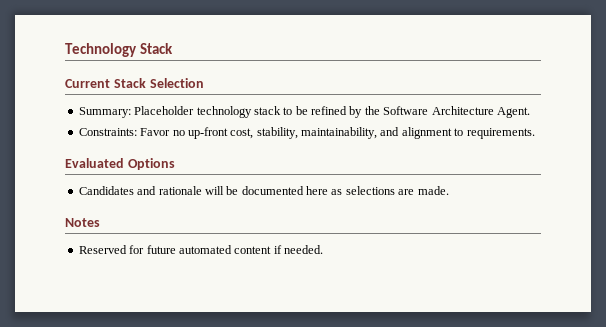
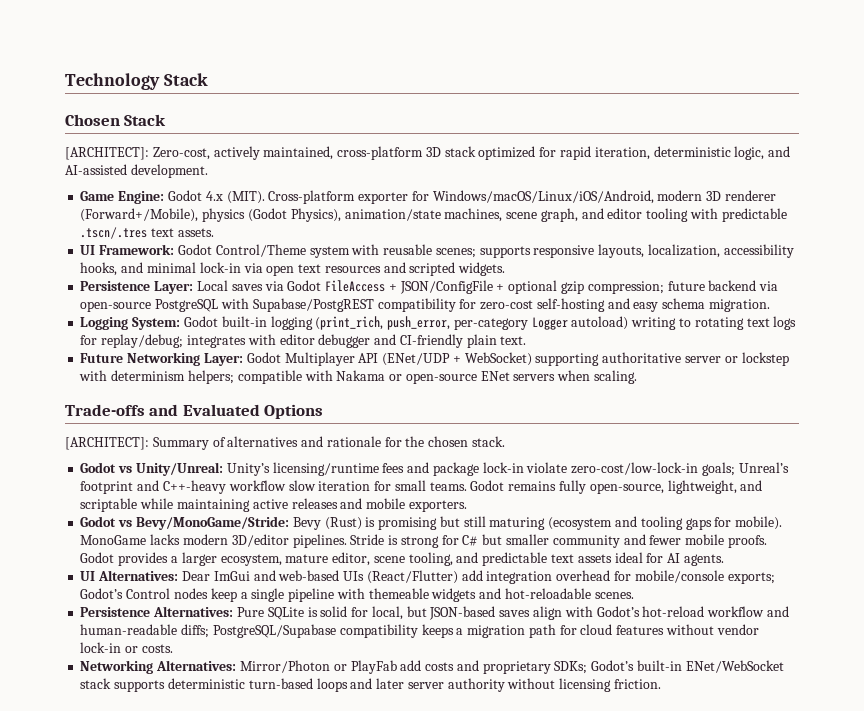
[65,78,204,88] [78,106,530,118] [78,127,535,139] [65,158,175,170] [78,186,449,195] [65,218,100,227] [78,245,323,254] Current Stack Selection // Summary: Placeholder technology stack to be refined by the Software Architecture Agent. // Constraints: Favor no up-front cost, stability, maintainability, and alignment to requirements. // Evaluated Options // Candidates and rationale will be documented here as selections are made. // Notes // Reserved for future automated content if needed. -> [65,114,167,126] [65,146,791,160] [65,164,208,178] [80,190,776,204] [80,208,787,222] [80,227,214,239] [80,244,794,258] [80,262,506,276] [80,280,779,294] [80,298,770,312] [80,316,797,330] [80,334,527,348] [80,352,789,366] [79,370,637,384] [65,404,324,419] [65,436,506,450] [80,462,789,476] [80,480,763,494] [80,498,467,512] [80,516,783,530] [80,534,767,548] [80,552,724,566] [80,570,775,584] [80,588,634,602] [80,606,789,620] [80,624,759,638] [80,642,173,653] [80,660,784,674] [80,678,661,692] Chosen Stack // [ARCHITECT]: Zero-cost, actively maintained, cross-platform 3D stack optimized for rapid iteration, deterministic logic, and AI-assisted development. // Game Engine: Godot 4.x (MIT). Cross-platform exporter for Windows/macOS/Linux/iOS/Android, modern 3D renderer (Forward+/Mobile), physics (Godot Physics), animation/state machines, scene graph, and editor tooling with predictable .tscn/.tres text assets. // UI Framework: Godot Control/Theme system with reusable scenes; supports responsive layouts, localization, accessibility hooks, and minimal lock-in via open text resources and scripted widgets. // Persistence Layer: Local saves via Godot FileAccess + JSON/ConfigFile + optional gzip compression; future backend via open-source PostgreSQL with Supabase/PostgREST compatibility for zero-cost self-hosting and easy schema migration. // Logging System: Godot built-in logging (print_rich, push_error, per-category Logger autoload) writing to rotating text logs for replay/debug; integrates with editor debugger and CI-friendly plain text. // Future Networking Layer: Godot Multiplayer API (ENet/UDP + WebSocket) supporting authoritative server or lockstep with determinism helpers; compatible with Nakama or open-source ENet servers when scaling. // Trade-offs and Evaluated Options // [ARCHITECT]: Summary of alternatives and rationale for the chosen stack. // Godot vs Unity/Unreal: Unity’s licensing/runtime fees and package lock-in violate zero-cost/low-lock-in goals; Unreal’s footprint and C++-heavy workflow slow iteration for small teams. Godot remains fully open-source, lightweight, and scriptable while maintaining active releases and mobile exporters. // Godot vs Bevy/MonoGame/Stride: Bevy (Rust) is promising but still maturing (ecosystem and tooling gaps for mobile). MonoGame lacks modern 3D/editor pipelines. Stride is strong for C# but smaller community and fewer mobile proofs. Godot provides a larger ecosystem, mature editor, scene tooling, and predictable text assets ideal for AI agents. // UI Alternatives: Dear ImGui and web-based UIs (React/Flutter) add integration overhead for mobile/console exports; Godot’s Control nodes keep a single pipeline with themeable widgets and hot-reloadable scenes. // Persistence Alternatives: Pure SQLite is solid for local, but JSON-based saves align with Godot’s hot-reload workflow and human-readable diffs; PostgreSQL/Supabase compatibility keeps a migration path for cloud features without vendor lock-in or costs. // Networking Alternatives: Mirror/Photon or PlayFab add costs and proprietary SDKs; Godot’s built-in ENet/WebSocket stack supports deterministic turn-based loops and later server authority without licensing friction.

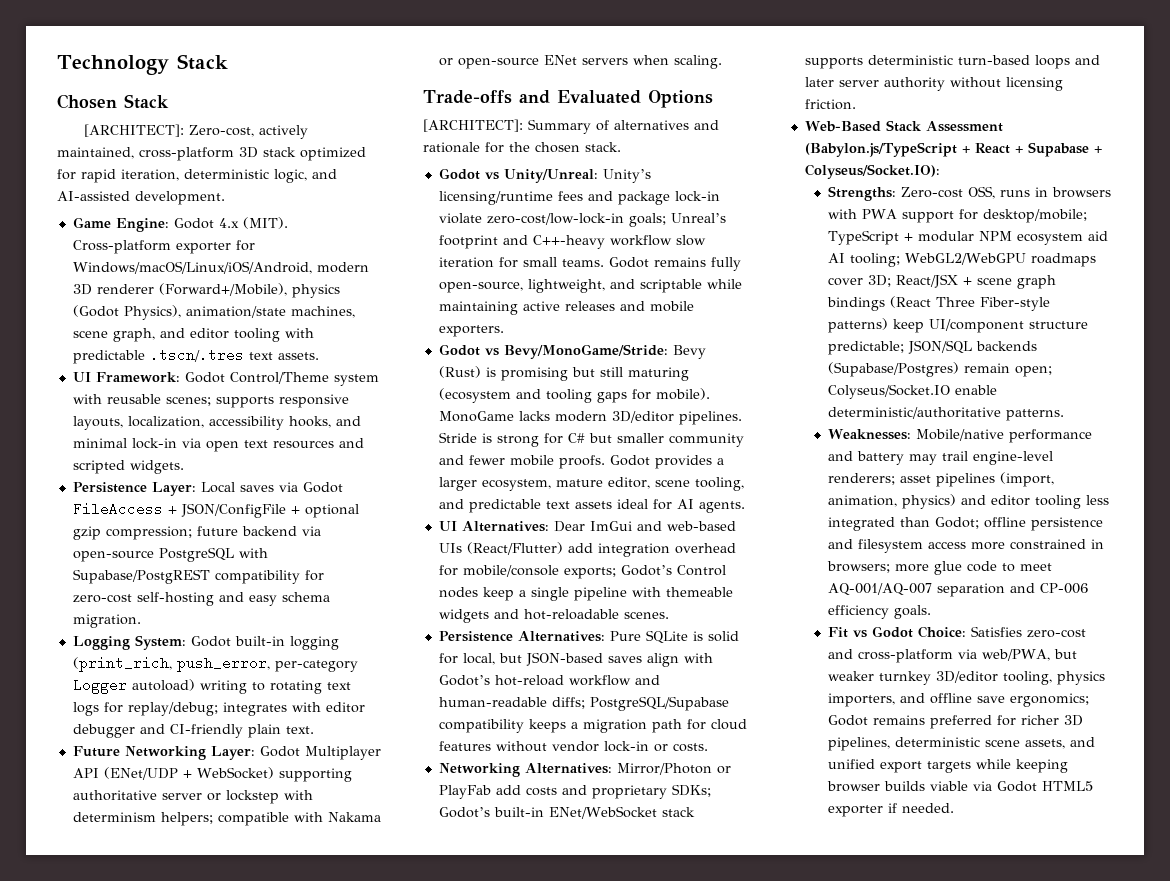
(661, 684) none -> [804,120,1003,132] [804,142,1102,157] [804,164,940,179] [827,186,1111,201] [827,209,1087,223] [827,230,1108,245] [827,253,1096,267] [827,274,1056,289] [826,296,1050,311] [827,318,1088,333] [827,340,1037,355] [827,362,1052,377] [827,384,997,399] [827,407,1064,421] [827,429,1092,443] [827,451,1053,465] [827,472,1054,487] [827,494,1109,509] [827,517,1103,531] [827,539,1104,553] [826,561,1052,575] [827,583,1088,597] [827,605,931,619] [827,626,1086,638] [827,649,1077,663] [827,671,1105,685] [827,693,1089,707] [827,715,1083,729] [827,737,1095,751] [827,759,1068,773] [826,781,1093,792] [827,803,954,817] // Web-Based Stack Assessment (Babylon.js/TypeScript + React + Supabase + Colyseus/Socket.IO): // Strengths: Zero-cost OSS, runs in browsers with PWA support for desktop/mobile; TypeScript + modular NPM ecosystem aid AI tooling; WebGL2/WebGPU roadmaps cover 3D; React/JSX + scene graph bindings (React Three Fiber-style patterns) keep UI/component structure predictable; JSON/SQL backends (Supabase/Postgres) remain open; Colyseus/Socket.IO enable deterministic/authoritative patterns. // Weaknesses: Mobile/native performance and battery may trail engine-level renderers; asset pipelines (import, animation, physics) and editor tooling less integrated than Godot; offline persistence and filesystem access more constrained in browsers; more glue code to meet AQ-001/AQ-007 separation and CP-006 efficiency goals. // Fit vs Godot Choice: Satisfies zero-cost and cross-platform via web/PWA, but weaker turnkey 3D/editor tooling, physics importers, and offline save ergonomics; Godot remains preferred for richer 3D pipelines, deterministic scene assets, and unified export targets while keeping browser builds viable via Godot HTML5 exporter if needed.

